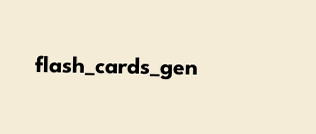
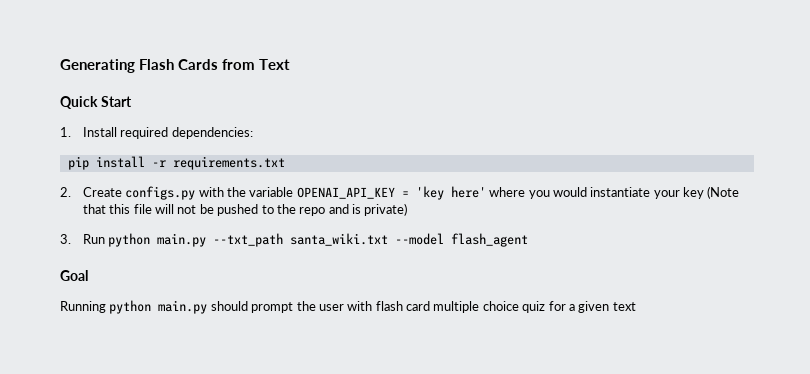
[34,54,199,81] flash_cards_gen -> [60,59,290,73] [60,96,132,109] [60,127,253,139] [67,156,285,170] [60,186,740,200] [82,203,408,216] [60,233,529,247] [60,270,88,281] [60,300,636,314] Generating Flash Cards from Text // Quick Start // 1. Install required dependencies: // pip install -r requirements.txt // 2. Create configs.py with the variable OPENAI_API_KEY = 'key here' where you would instantiate your key (Note that this file will not be pushed to the repo and is private) // 3. Run python main.py --txt_path santa_wiki.txt --model flash_agent // Goal // Running python main.py should prompt the user with flash card multiple choice quiz for a given text

